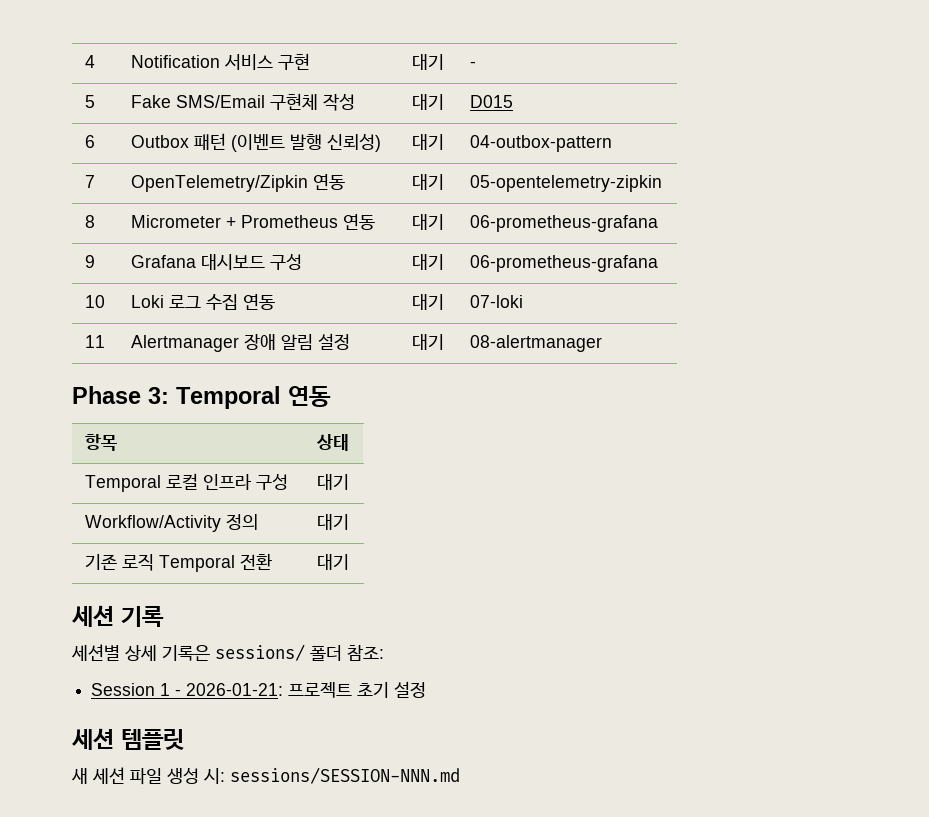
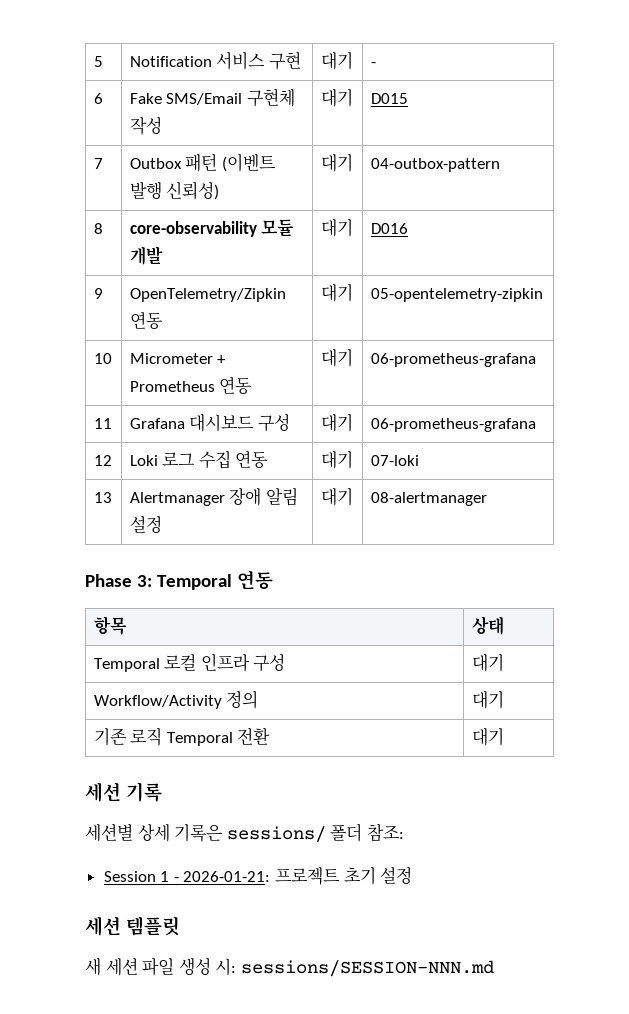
[84,55,95,68] 4 -> [93,56,103,67] 5
[84,95,95,108] 5 -> [93,93,103,104] 6
[84,135,95,148] 6 -> [93,158,103,169] 7
[84,175,95,188] 7 -> [93,223,103,234] [129,219,295,237] [129,246,163,265] [320,219,353,237] [370,223,408,234] [93,288,103,299] 8 | core-observability 모듈 개발 | 대기 | D016 // 9
[84,215,95,228] 8 -> [93,353,112,364] 10
[84,255,95,268] 9 -> [93,418,112,429] 11
[84,295,105,308] 10 -> [93,455,112,466] 12
[84,335,105,348] 11 -> [93,492,112,503] 13

